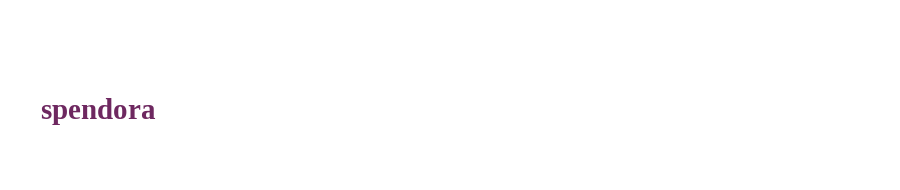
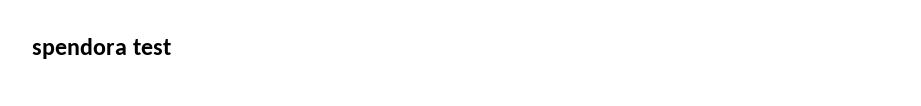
(156, 111) none -> [133,39,172,55] test

